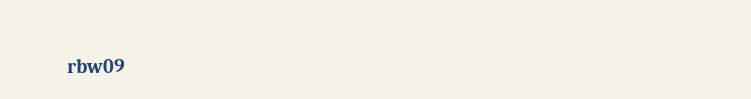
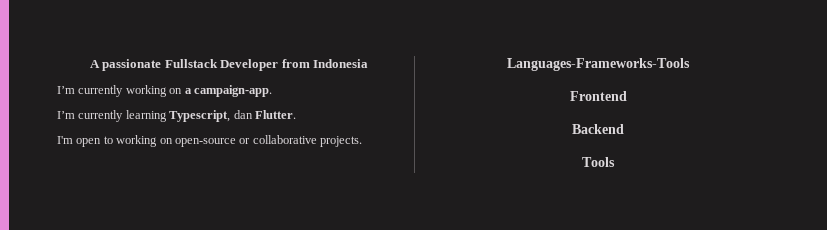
[67,58,125,73] rbw09 -> [89,59,369,71] [57,85,272,97] [57,110,296,122] [57,135,362,147] [507,58,690,71] [569,91,627,101] [572,124,624,134] [582,157,615,167] A passionate Fullstack Developer from Indonesia // I’m currently working on a campaign-app. // I’m currently learning Typescript, dan Flutter. // I'm open to working on open-source or collaborative projects. // Languages-Frameworks-Tools // Frontend // Backend // Tools

